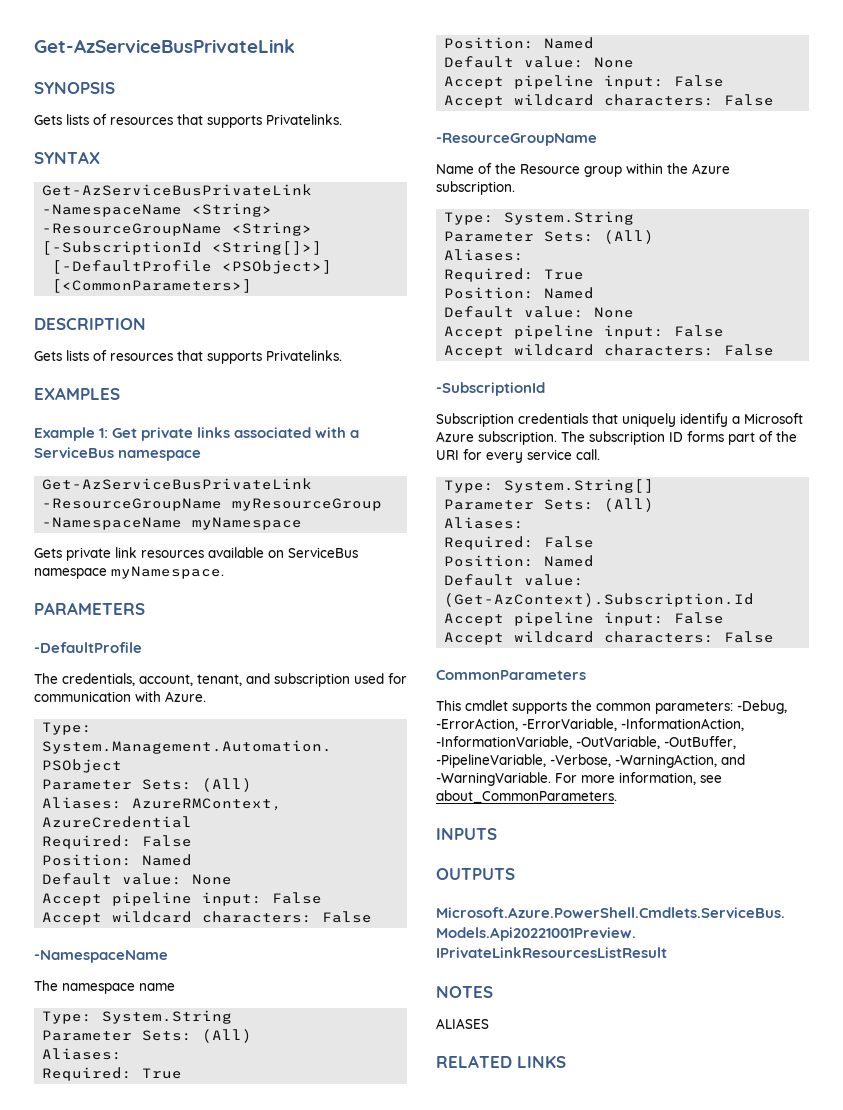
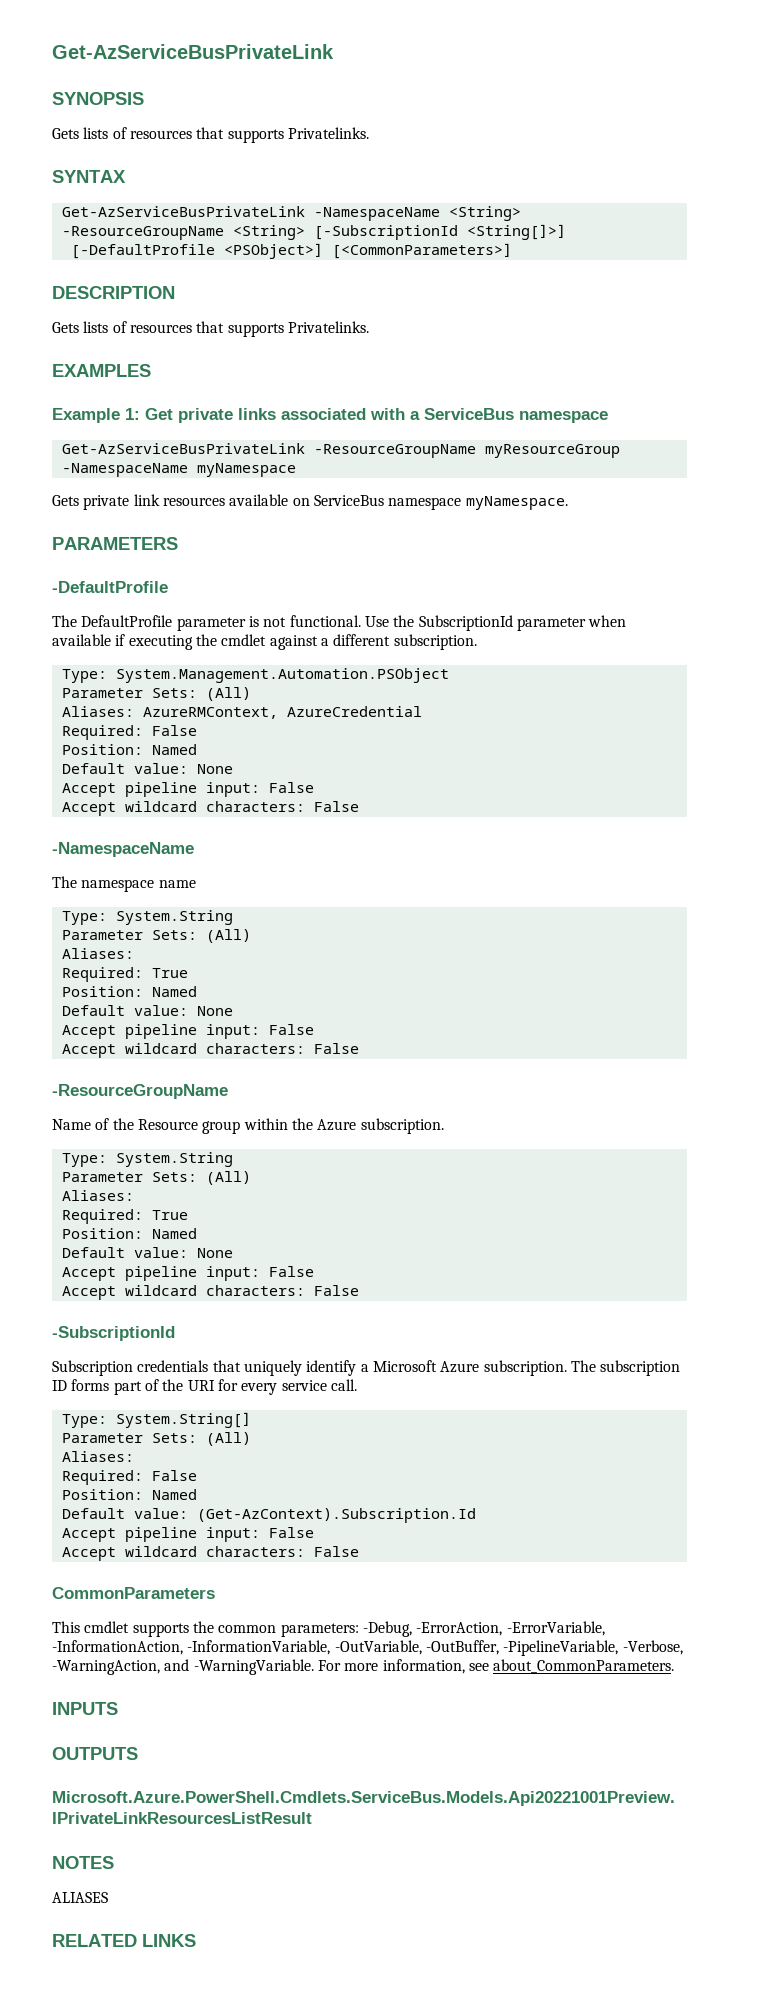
[62,673,407,687] [34,691,206,702] credentials, account, tenant, and subscription used for communication with Azure. -> [81,615,627,631] [52,634,477,650] DefaultProfile parameter is not functional. Use the SubscriptionId parameter when available if executing the cmdlet against a different subscription.

